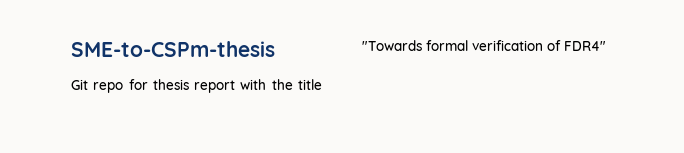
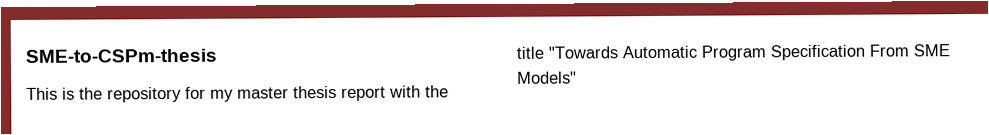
[71,79,148,93] Git repo for -> [26,86,289,103] This is the repository for my master
[426,40,606,51] formal verification of FDR4" -> [622,44,950,61] [517,71,577,84] Automatic Program Specification From SME Models"

